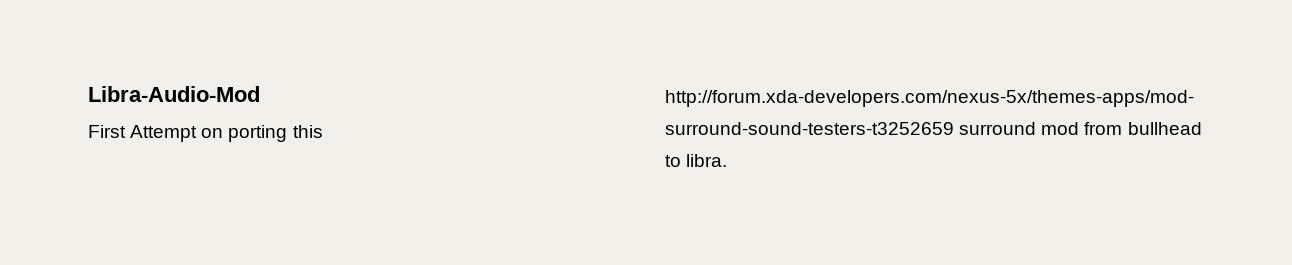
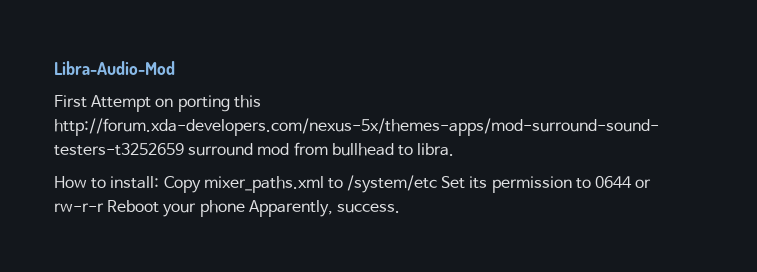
(728, 160) none -> [54,175,652,193] [54,200,400,217] // How to install: Copy mixer_paths.xml to /system/etc Set its permission to 0644 or rw-r-r Reboot your phone Apparently, success.

